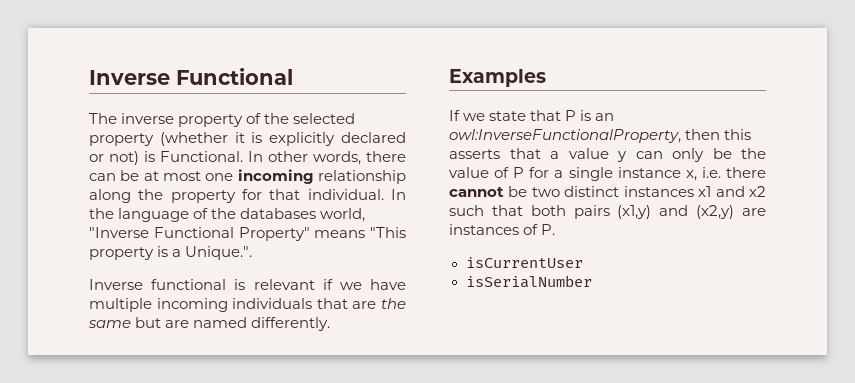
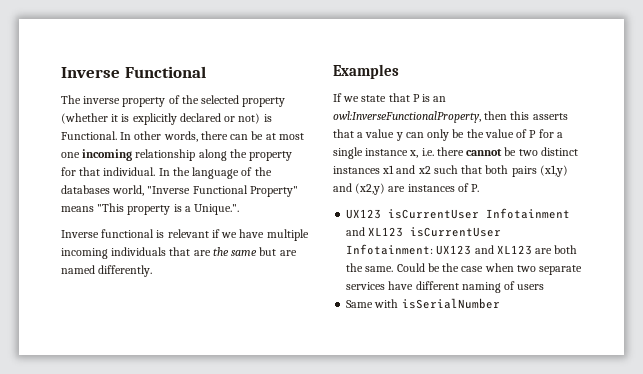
[465,257,583,268] isCurrentUser // -> [346,208,571,219] [346,227,502,237] [346,244,578,255] [346,263,583,275] [346,281,545,293] [346,299,399,308] UX123 isCurrentUser Infotainment and XL123 isCurrentUser Infotainment: UX123 and XL123 are both the same. Could be the case when two separate services have different naming of users // Same with

